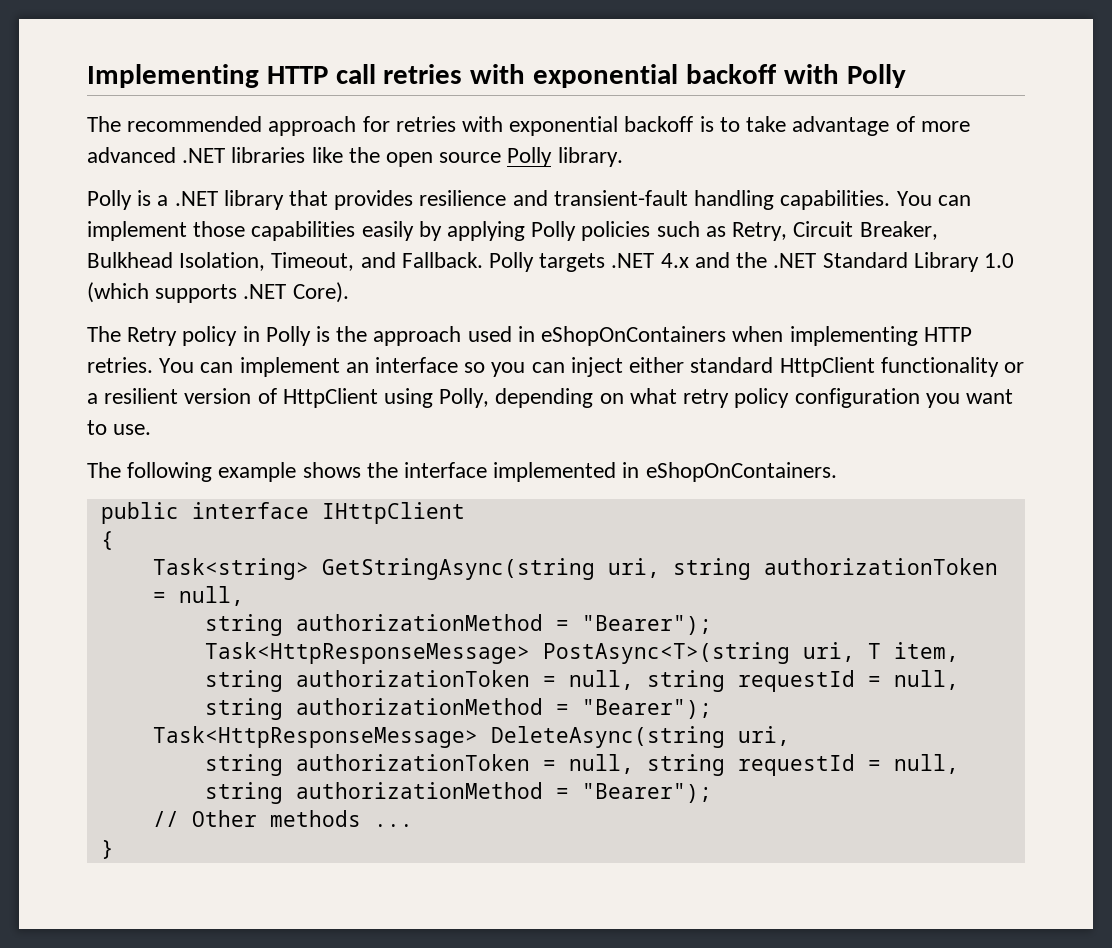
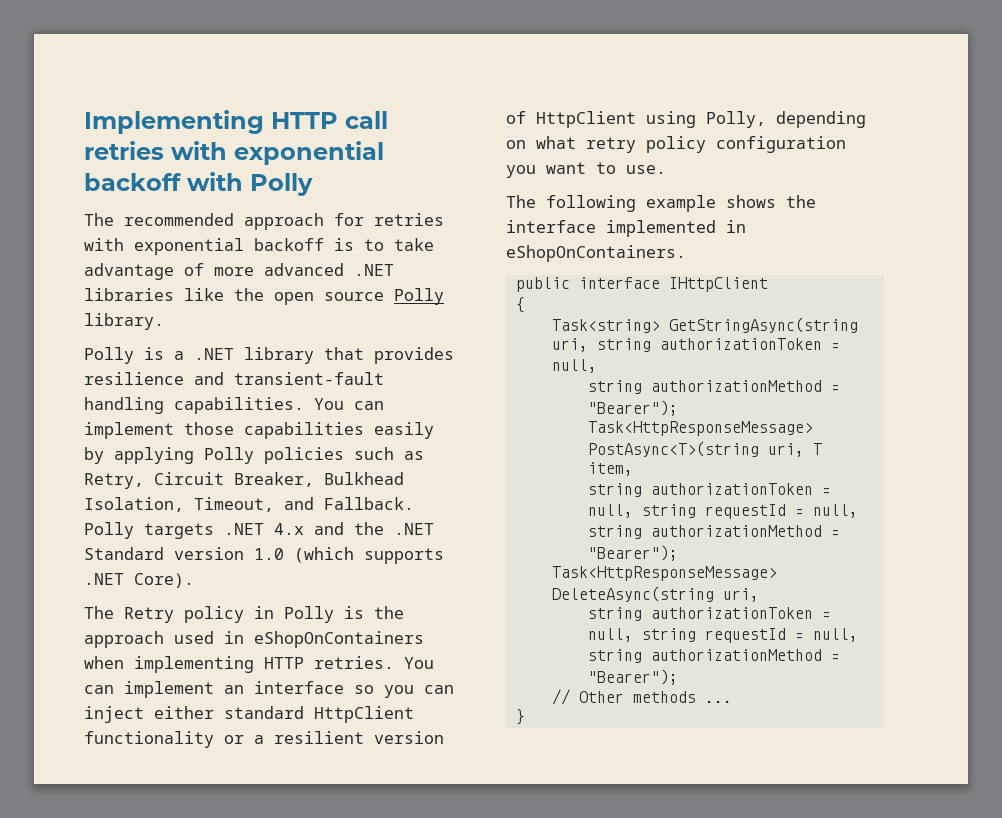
[913,252,979,272] Library -> [174,547,244,560] version

